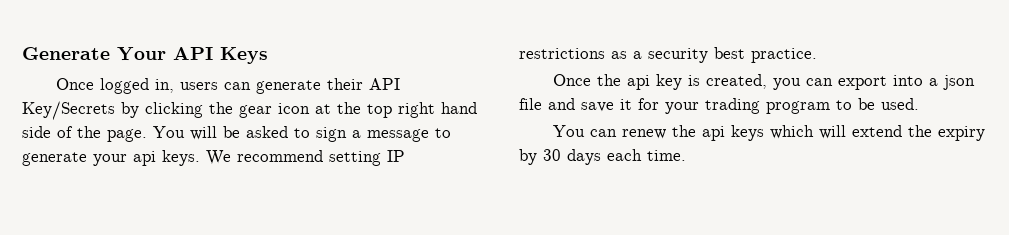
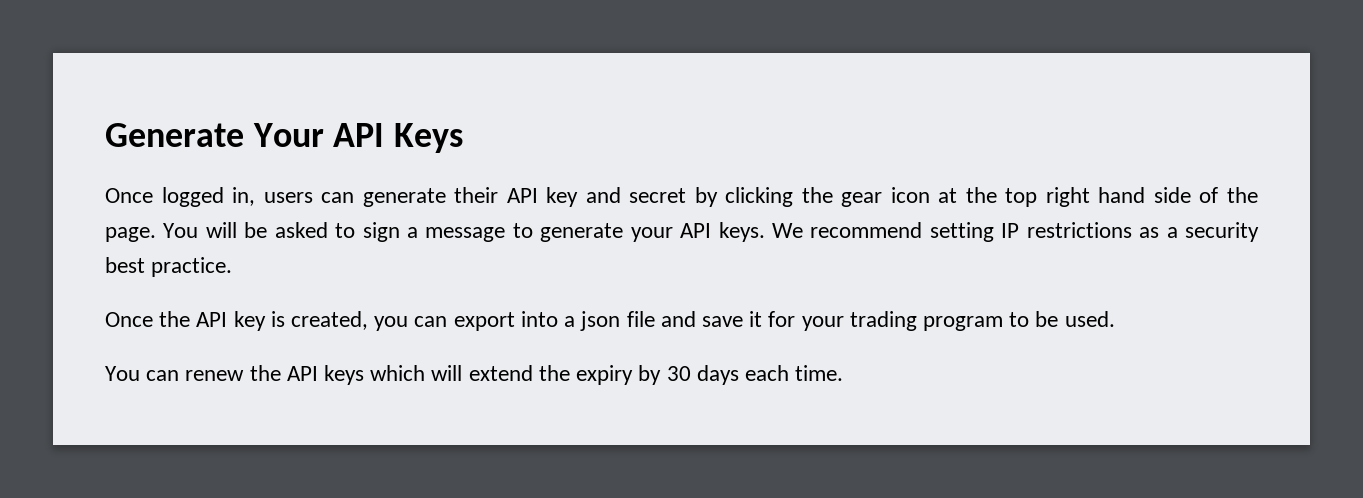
[22,101,115,120] Key/Secrets -> [546,187,687,207] key and secret
[133,151,156,166] api -> [680,223,712,238] API
[626,75,650,90] api -> [196,312,228,327] API
[701,126,725,141] api -> [286,366,318,381] API

